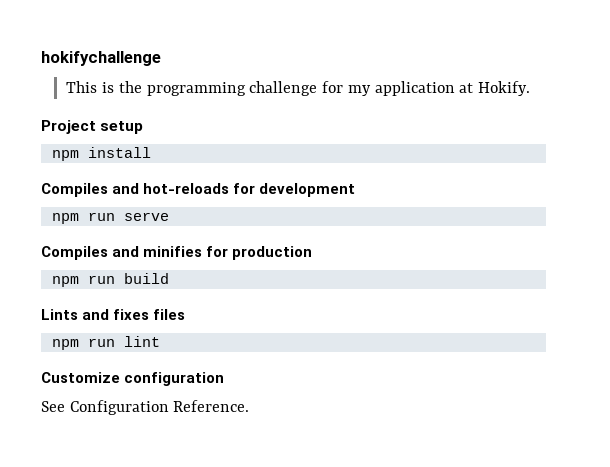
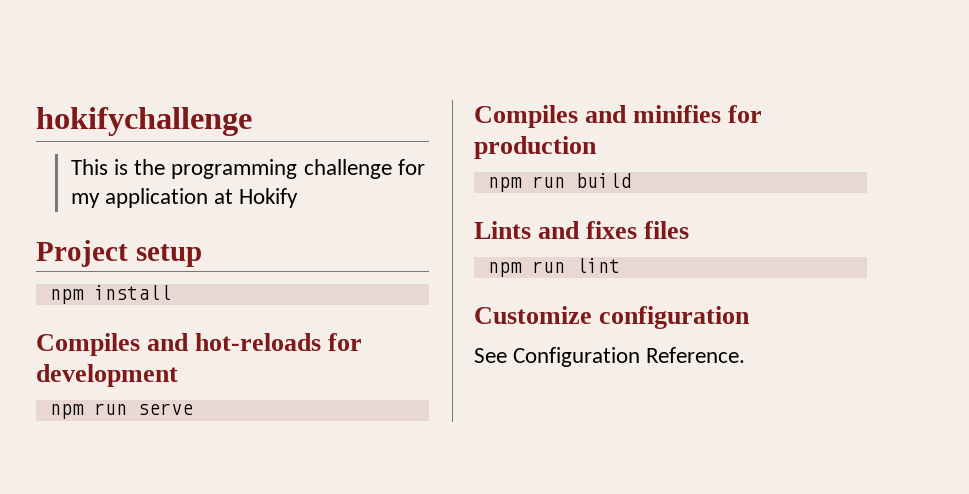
[477,81,530,96] Hokify. -> [239,188,299,208] Hokify

